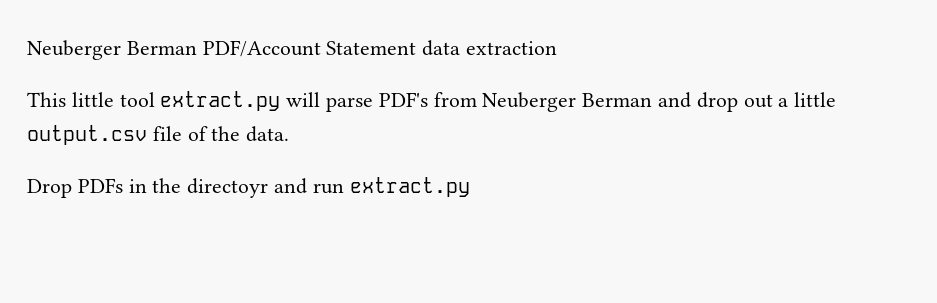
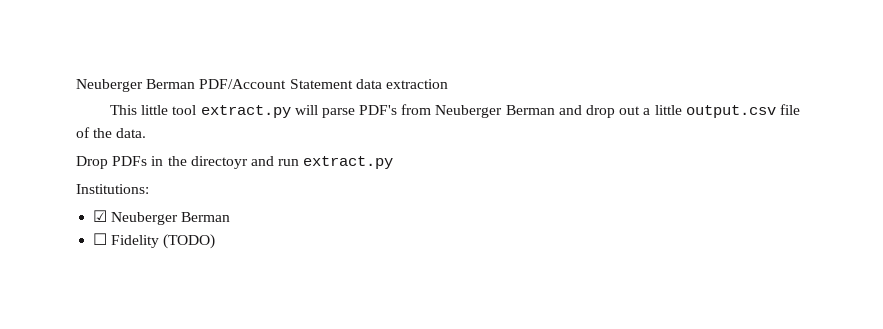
(470, 187) none -> [76,184,149,194] [93,210,231,225] [93,233,216,249] // Institutions: // ☑ Neuberger Berman // ☐ Fidelity (TODO)

